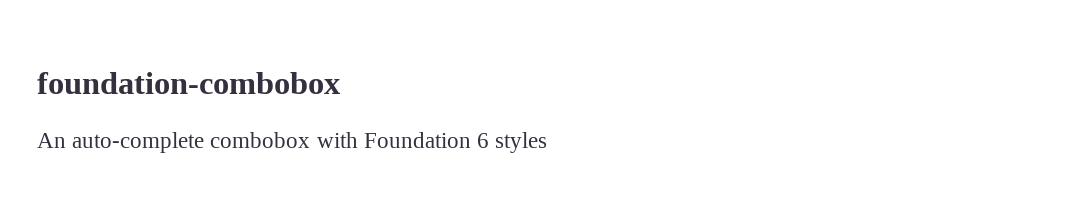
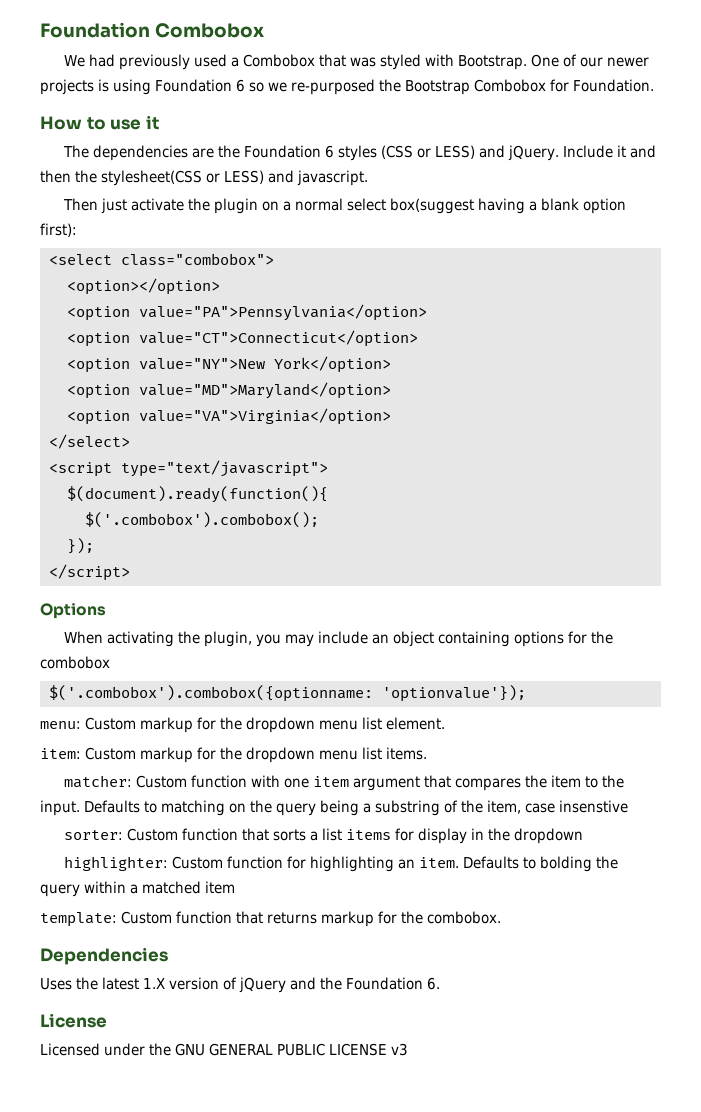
[37,72,341,94] [37,132,548,153] foundation-combobox // An auto-complete combobox with Foundation 6 styles -> [40,22,264,38] [64,54,650,70] [40,79,654,95] [40,115,159,130] [63,145,657,161] [40,170,368,186] [63,198,627,214] [40,223,77,237] [48,253,274,266] [66,278,220,295] [66,304,427,321] [66,330,418,347] [66,356,391,373] [66,382,391,399] [66,408,391,425] [48,434,130,449] [48,460,328,477] [66,486,328,503] [84,512,319,528] [66,538,94,554] [48,564,130,581] [40,603,106,619] [64,631,614,647] [40,656,110,669] [48,685,526,702] [40,717,445,733] [40,747,427,763] [64,775,625,791] [40,800,628,816] [64,828,584,844] [64,856,619,872] [40,881,235,897] [40,911,501,927] [40,947,168,965] [40,977,440,993] [40,1013,107,1028] [40,1043,408,1056] Foundation Combobox // We had previously used a Combobox that was styled with Bootstrap. One of our newer projects is using Foundation 6 so we re-purposed the Bootstrap Combobox for Foundation. // How to use it // The dependencies are the Foundation 6 styles (CSS or LESS) and jQuery. Include it and then the stylesheet(CSS or LESS) and javascript. // Then just activate the plugin on a normal select box(suggest having a blank option first): // <select class="combobox"> // <option></option> // <option value="PA">Pennsylvania</option> // <option value="CT">Connecticut</option> // <option value="NY">New York</option> // <option value="MD">Maryland</option> // <option value="VA">Virginia</option> // </select> // <script type="text/javascript"> // $(document).ready(function(){ // $('.combobox').combobox(); // }); // </script> // Options // When activating the plugin, you may include an object containing options for the combobox // $('.combobox').combobox({optionname: 'optionvalue'}); // menu: Custom markup for the dropdown menu list element. // item: Custom markup for the dropdown menu list items. // matcher: Custom function with one item argument that compares the item to the input. Defaults to matching on the query being a substring of the item, case insenstive // sorter: Custom function that sorts a list items for display in the dropdown // highlighter: Custom function for highlighting an item. Defaults to bolding the query within a matched item // template: Custom function that returns markup for the combobox. // Dependencies // Uses the latest 1.X version of jQuery and the Foundation 6. // License // Licensed under the GNU GENERAL PUBLIC LICENSE v3

